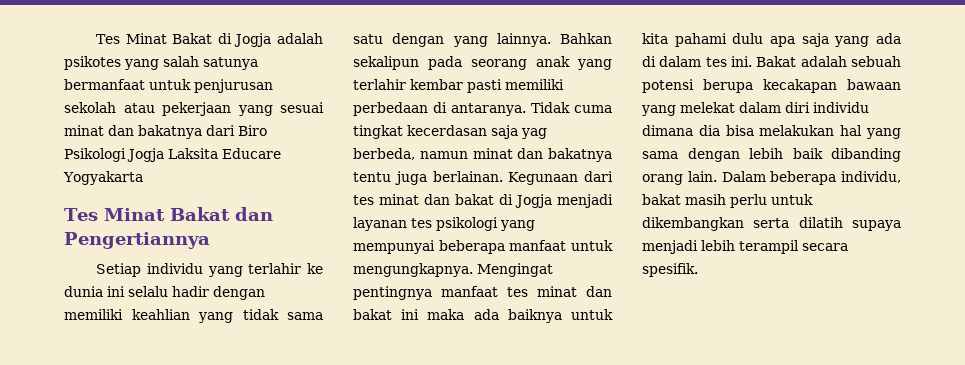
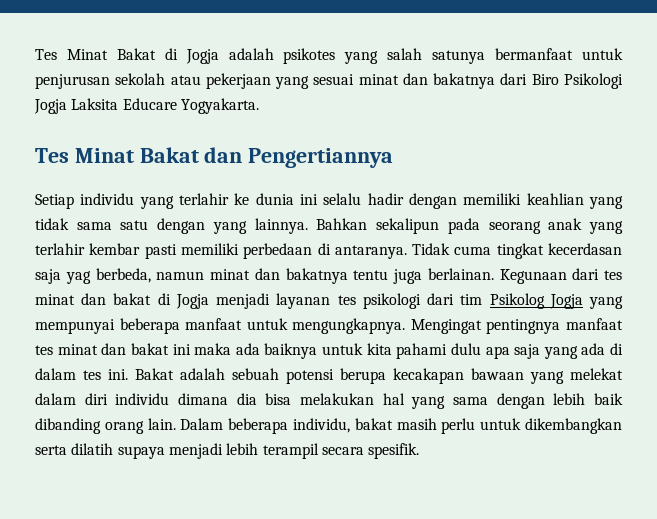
[63,171,143,185] Yogyakarta -> [180,98,259,114] Yogyakarta.
(498, 224) none -> [427,293,583,309] dari tim Psikolog Jogja

